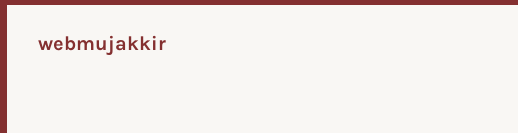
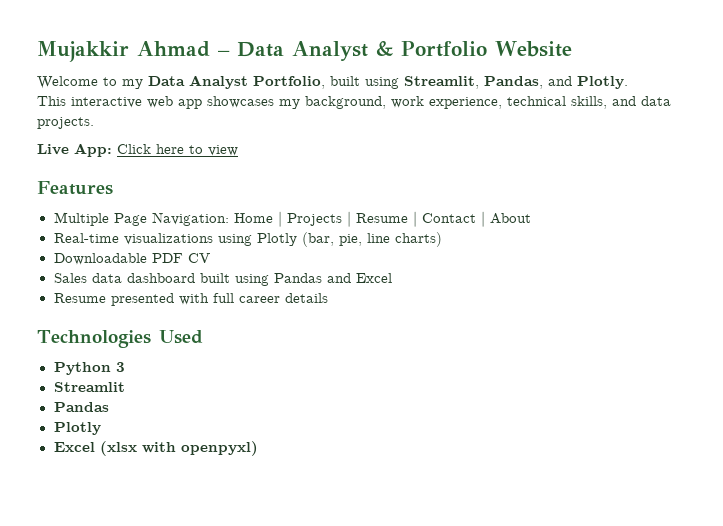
[38,35,166,56] webmujakkir -> [37,41,572,62] [37,75,628,89] [37,96,671,109] [37,117,94,129] [37,143,238,157] [37,181,113,195] [53,211,531,227] [53,232,442,247] [53,253,210,265] [53,273,392,286] [53,293,328,306] [37,330,203,348] [53,362,125,375] [53,382,125,392] [53,402,109,412] [53,422,101,435] [53,441,258,456] Mujakkir Ahmad – Data Analyst & Portfolio Website // Welcome to my Data Analyst Portfolio, built using Streamlit, Pandas, and Plotly. // This interactive web app showcases my background, work experience, technical skills, and data projects. // Live App: Click here to view // Features // Multiple Page Navigation: Home | Projects | Resume | Contact | About // Real-time visualizations using Plotly (bar, pie, line charts) // Downloadable PDF CV // Sales data dashboard built using Pandas and Excel // Resume presented with full career details // Technologies Used // Python 3 // Streamlit // Pandas // Plotly // Excel (xlsx with openpyxl)

